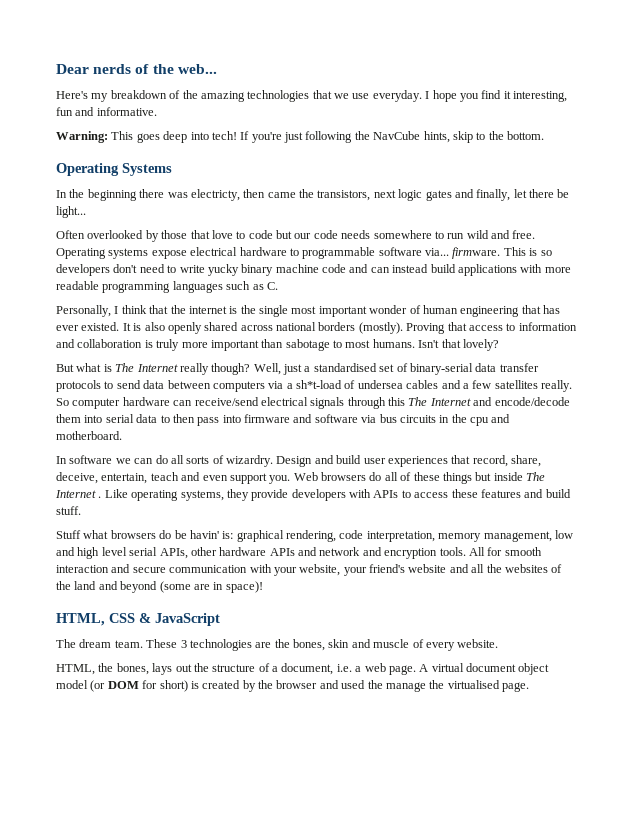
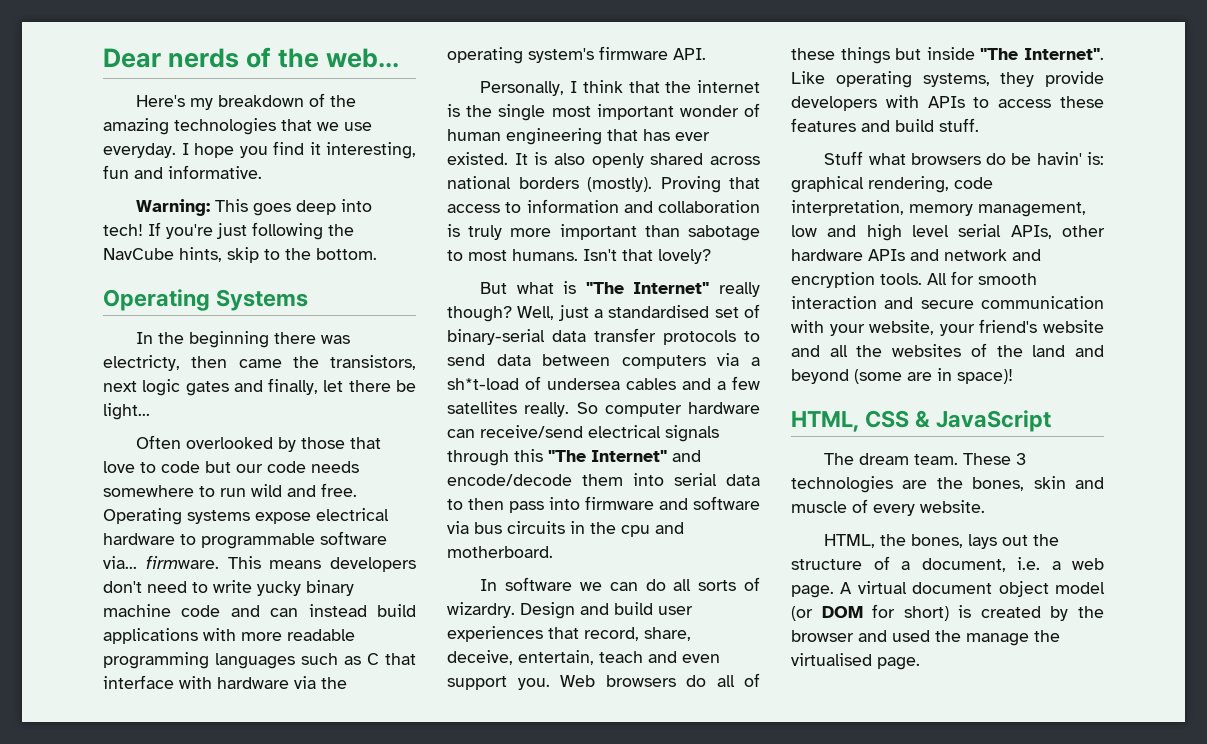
[529,248,552,256] is so -> [269,560,322,569] means
[266,282,278,290] C. -> [367,653,416,665] [103,675,347,689] [447,46,706,64] C that interface with hardware via the operating system's firmware API.
[115,363,178,372] The Internet -> [585,282,710,294] "The Internet"
[408,397,471,406] The Internet -> [548,450,667,462] "The Internet"
[526,472,545,481] [55,490,102,498] The Internet . -> [980,48,1104,60] "The Internet".

